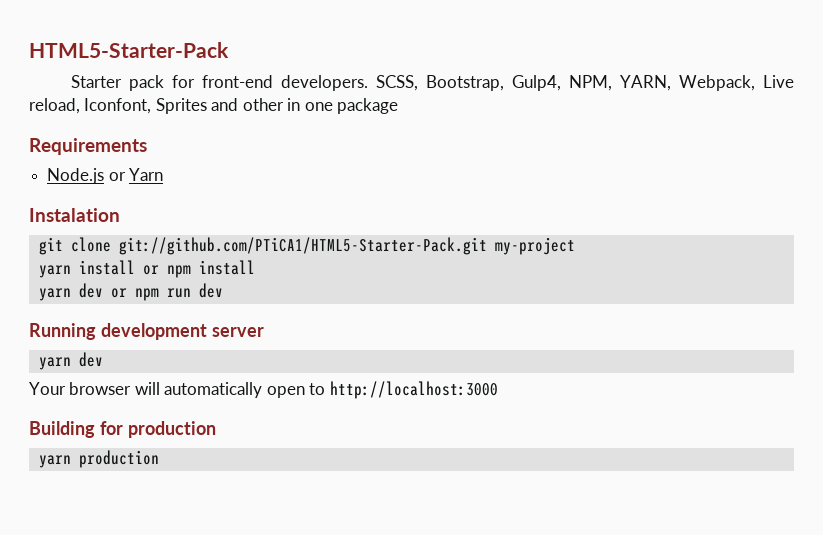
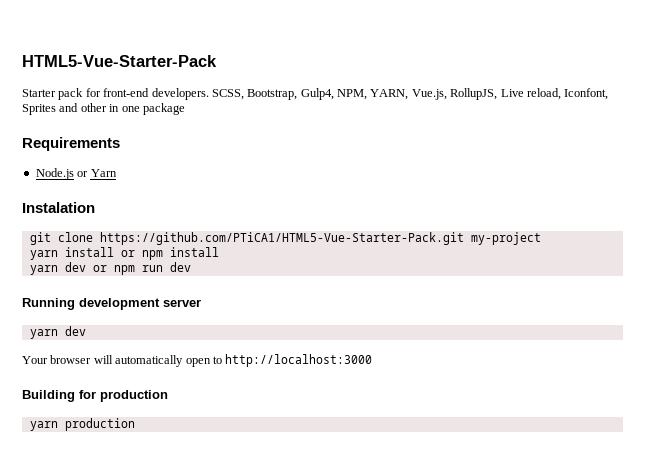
[29,42,229,58] HTML5-Starter-Pack -> [22,55,217,67] HTML5-Vue-Starter-Pack
[678,75,755,91] Webpack, -> [411,88,498,100] Vue.js, RollupJS,
[118,237,487,255] git://github.com/PTiCA1/HTML5-Starter-Pack.git -> [99,232,464,245] https://github.com/PTiCA1/HTML5-Vue-Starter-Pack.git

